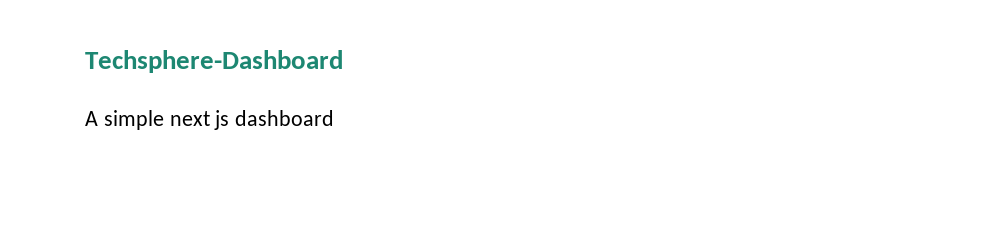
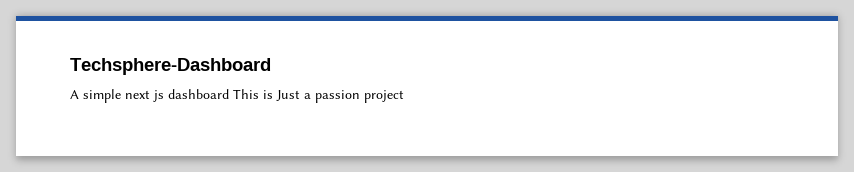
(335, 118) none -> [233,89,404,103] This is Just a passion project

